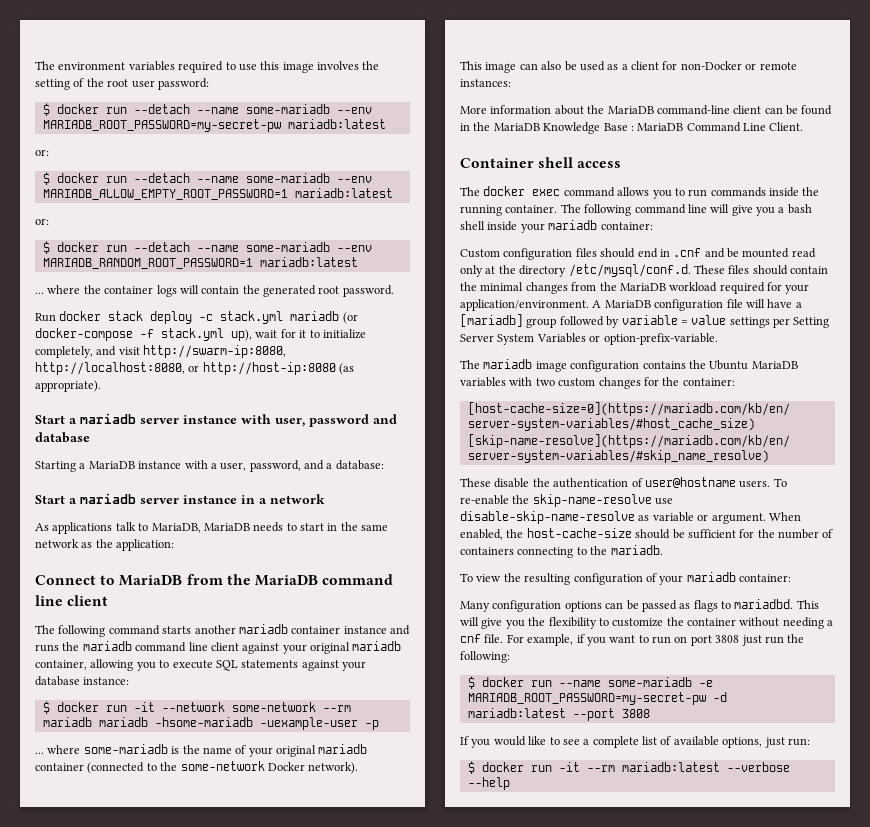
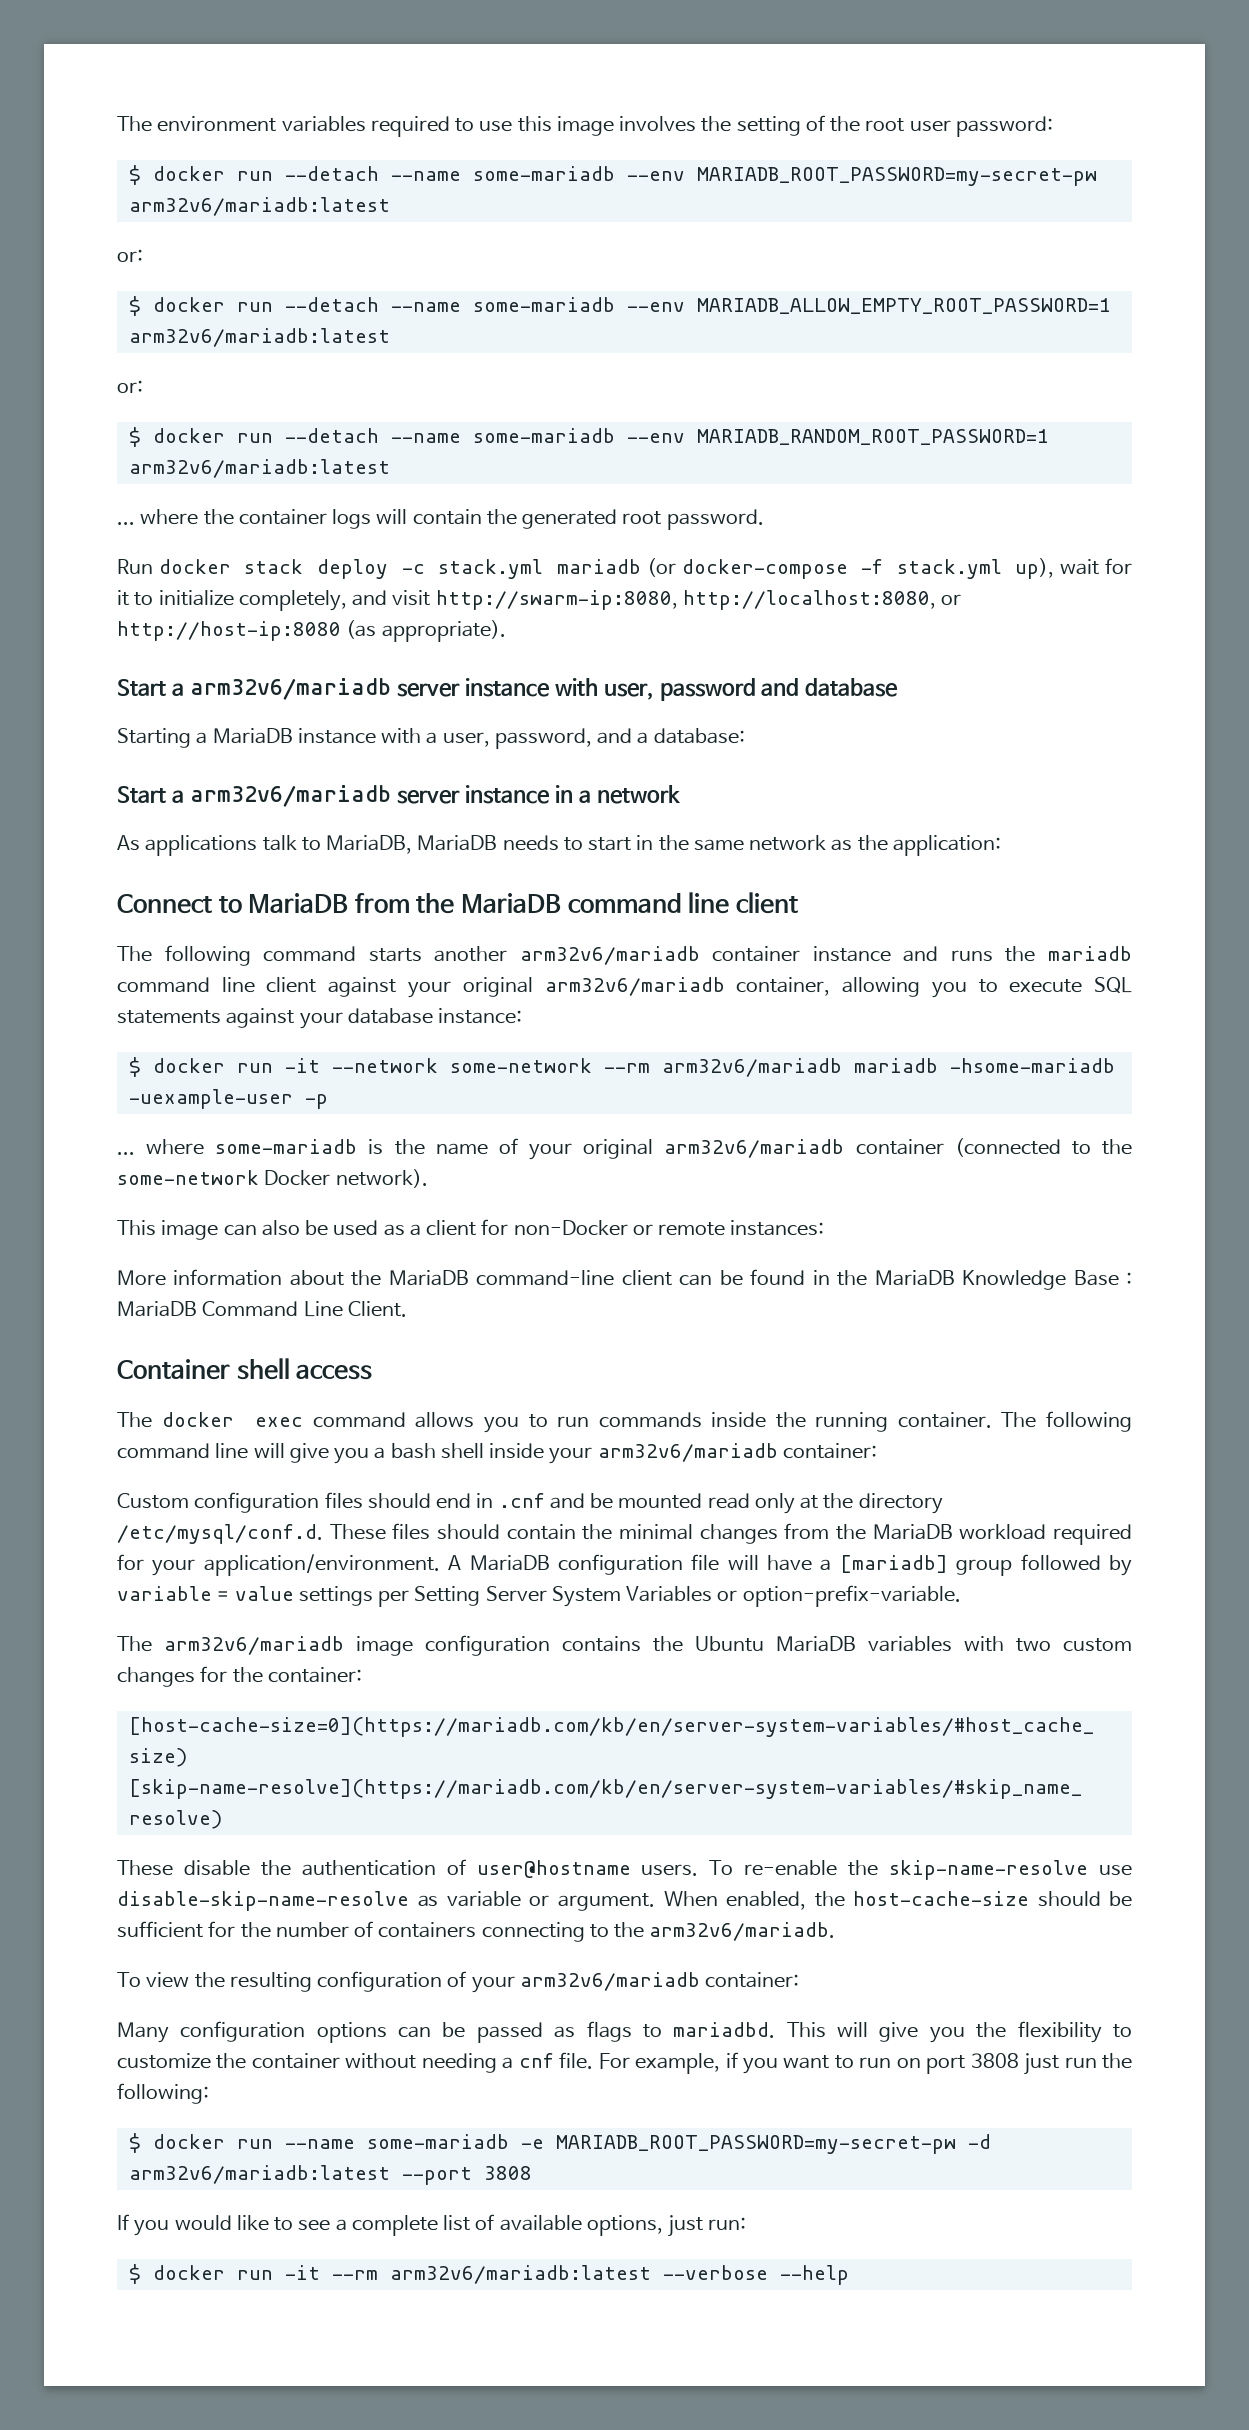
[287,119,386,129] mariadb:latest -> [128,197,390,216] arm32v6/mariadb:latest
[294,188,393,198] mariadb:latest -> [128,328,390,347] arm32v6/mariadb:latest
[259,257,358,267] mariadb:latest -> [128,459,390,478] arm32v6/mariadb:latest
[80,413,136,424] mariadb -> [189,678,391,700] arm32v6/mariadb
[80,493,136,504] mariadb -> [189,785,391,807] arm32v6/mariadb
[238,624,288,634] mariadb -> [519,946,700,965] arm32v6/mariadb
[352,641,402,651] mariadb -> [544,977,725,996] arm32v6/mariadb
[42,717,92,727] mariadb -> [661,1058,842,1077] arm32v6/mariadb
[318,744,368,754] mariadb -> [664,1139,845,1158] arm32v6/mariadb
[548,220,598,230] mariadb -> [597,1443,778,1462] arm32v6/mariadb
[483,359,533,369] mariadb -> [164,1636,344,1655] arm32v6/mariadb
[610,545,663,555] mariadb. -> [649,1922,836,1941] arm32v6/mariadb.
[686,572,736,582] mariadb -> [519,1972,700,1991] arm32v6/mariadb
[467,708,566,718] mariadb:latest -> [128,2165,390,2184] arm32v6/mariadb:latest
[621,762,720,772] mariadb:latest -> [389,2265,651,2284] arm32v6/mariadb:latest

